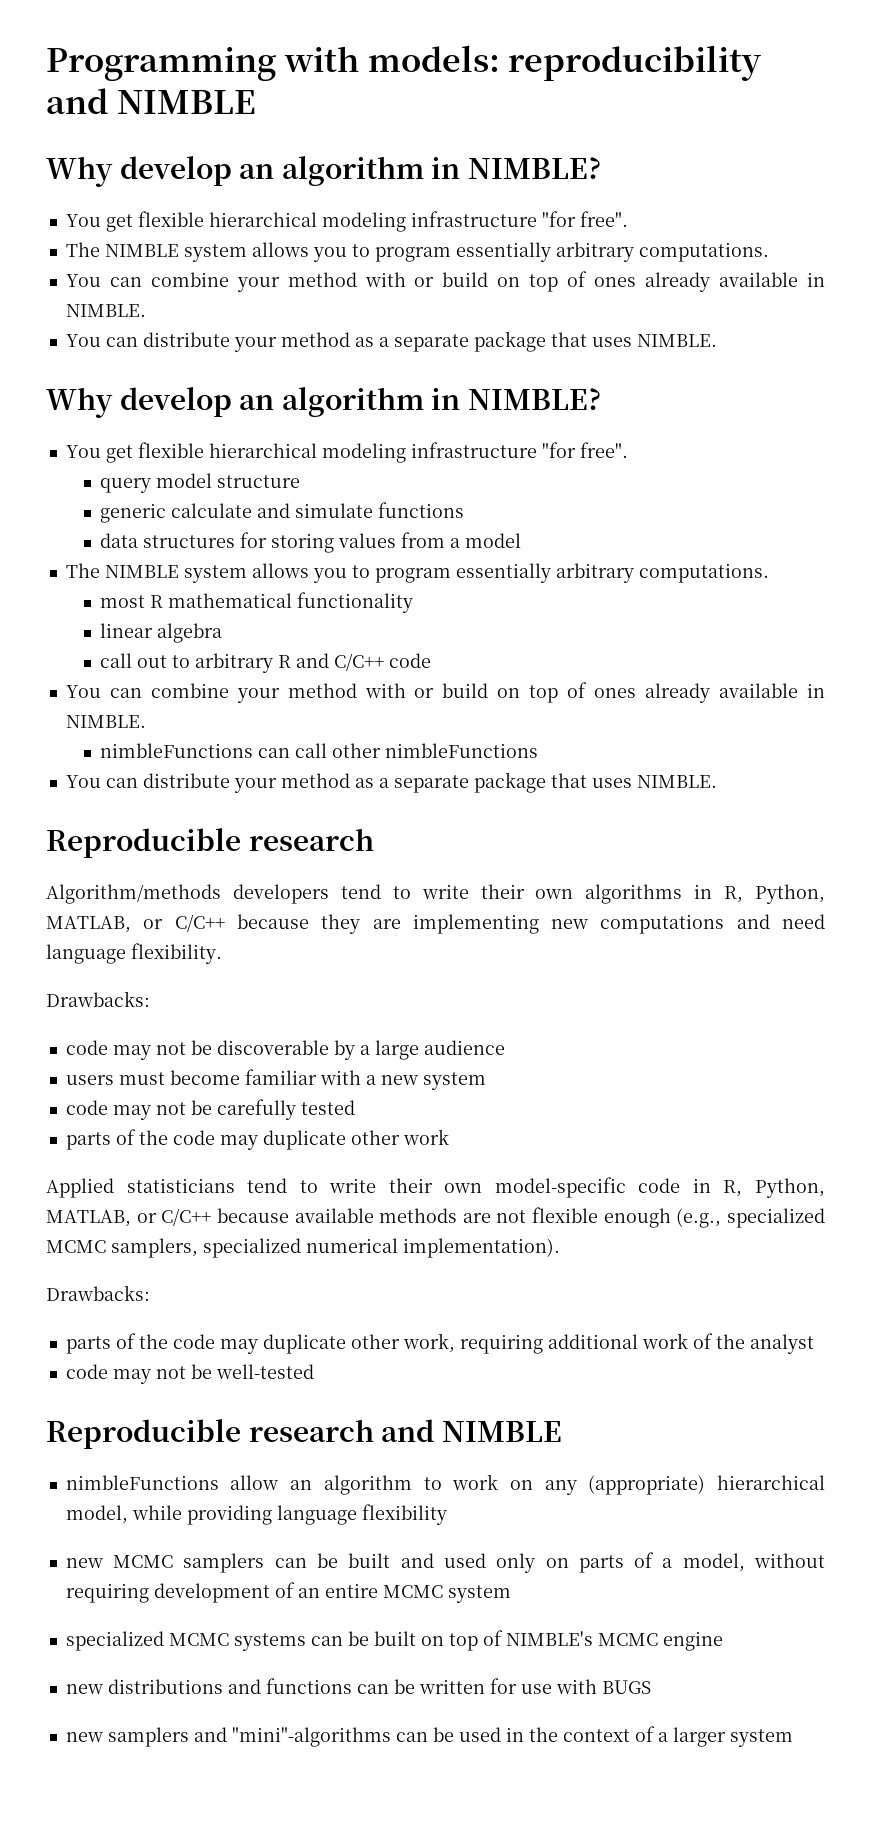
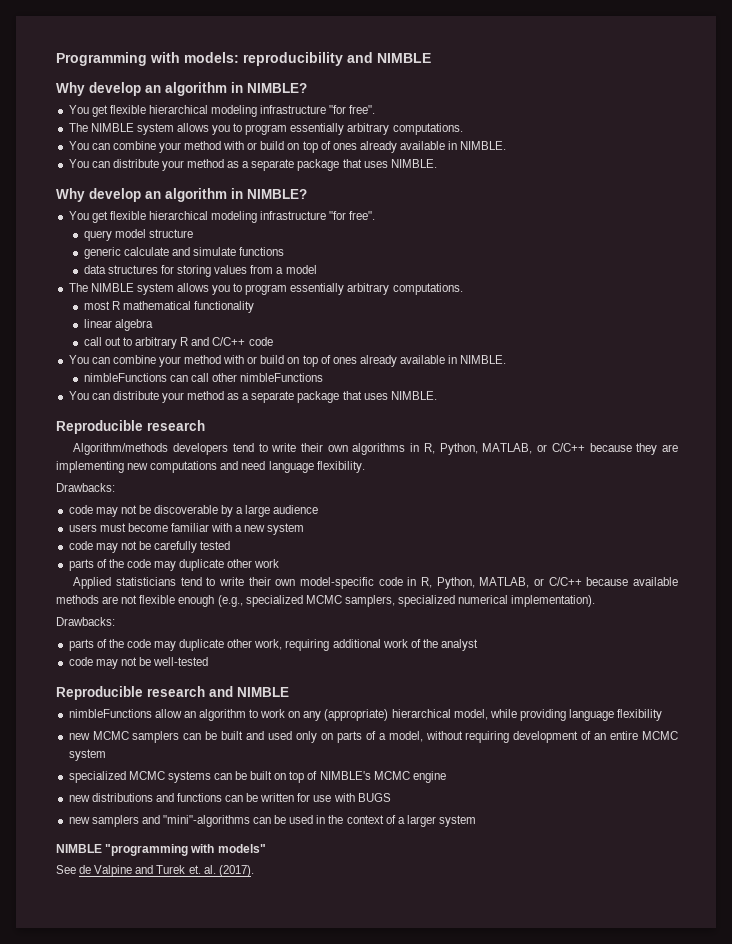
(793, 1738) none -> [56,844,266,856] [56,865,254,877] // NIMBLE "programming with models" // See de Valpine and Turek et. al. (2017).

